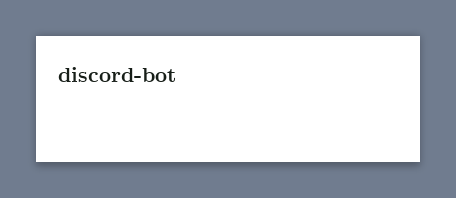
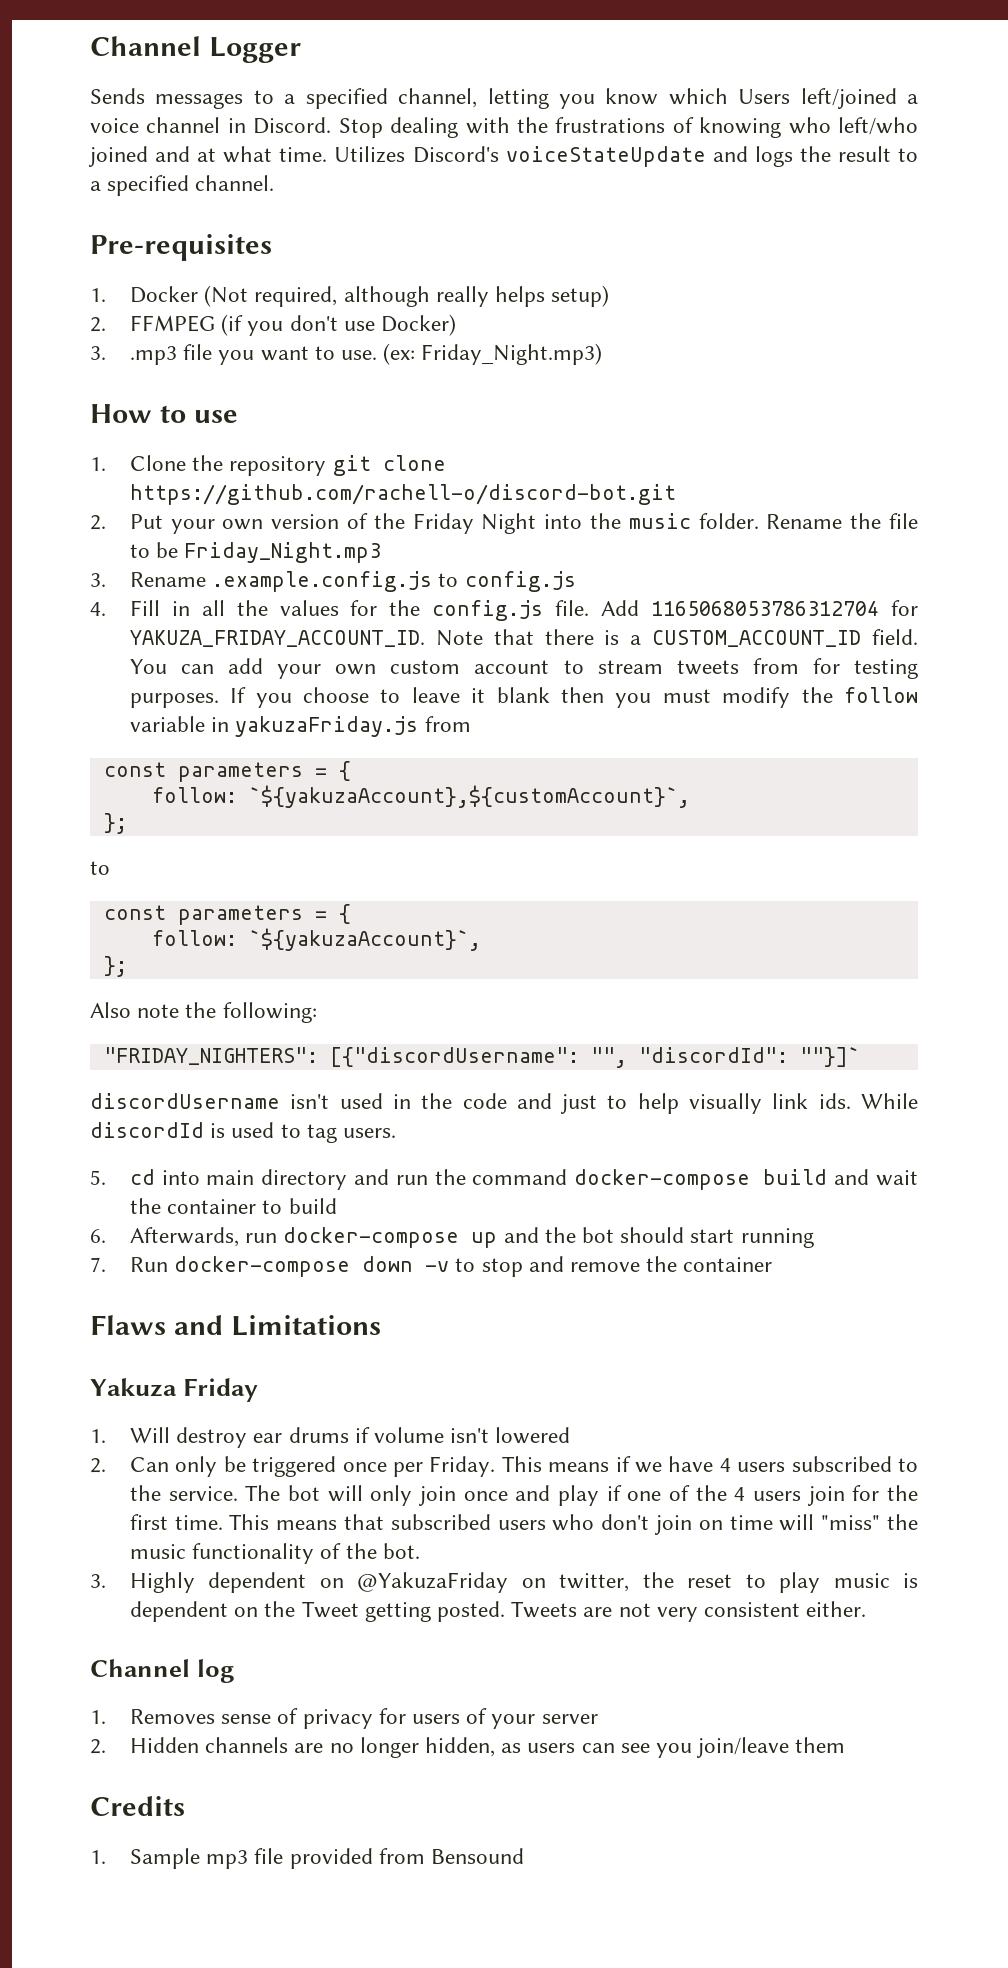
[58,67,176,82] discord-bot -> [90,36,301,63] [90,88,918,109] [90,117,918,138] [89,146,919,167] [90,175,275,196] [90,234,272,261] [90,285,610,307] [90,314,456,336] [90,343,603,365] [90,404,238,423] [90,455,446,476] [129,484,676,505] [90,513,919,534] [129,542,382,563] [90,571,576,592] [90,600,918,621] [129,629,918,647] [129,658,918,679] [129,687,918,708] [129,716,471,737] [103,761,351,782] [151,785,690,808] [103,813,127,834] [90,861,110,875] [103,904,351,925] [151,928,481,951] [103,956,127,977] [90,1002,317,1023] [103,1047,860,1068] [90,1093,918,1114] [90,1122,397,1143] [90,1169,918,1190] [129,1198,337,1214] [90,1227,814,1248] [90,1256,773,1277] [90,1315,381,1336] [90,1378,259,1402] [90,1427,571,1448] [90,1456,919,1477] [129,1485,919,1506] [129,1514,919,1535] [129,1543,420,1564] [90,1572,918,1593] [129,1601,867,1622] [90,1659,236,1683] [90,1708,598,1729] [90,1737,846,1758] [90,1796,185,1816] [90,1848,524,1869] Channel Logger // Sends messages to a specified channel, letting you know which Users left/joined a voice channel in Discord. Stop dealing with the frustrations of knowing who left/who joined and at what time. Utilizes Discord's voiceStateUpdate and logs the result to a specified channel. // Pre-requisites // 1. Docker (Not required, although really helps setup) // 2. FFMPEG (if you don't use Docker) // 3. .mp3 file you want to use. (ex: Friday_Night.mp3) // How to use // 1. Clone the repository git clone https://github.com/rachell-o/discord-bot.git // 2. Put your own version of the Friday Night into the music folder. Rename the file to be Friday_Night.mp3 // 3. Rename .example.config.js to config.js // 4. Fill in all the values for the config.js file. Add 1165068053786312704 for YAKUZA_FRIDAY_ACCOUNT_ID. Note that there is a CUSTOM_ACCOUNT_ID field. You can add your own custom account to stream tweets from for testing purposes. If you choose to leave it blank then you must modify the follow variable in yakuzaFriday.js from // const parameters = { // follow: `${yakuzaAccount},${customAccount}`, // }; // to // const parameters = { // follow: `${yakuzaAccount}`, // }; // Also note the following: // "FRIDAY_NIGHTERS": [{"discordUsername": "", "discordId": ""}]` // discordUsername isn't used in the code and just to help visually link ids. While discordId is used to tag users. // 5. cd into main directory and run the command docker-compose build and wait the container to build // 6. Afterwards, run docker-compose up and the bot should start running // 7. Run docker-compose down -v to stop and remove the container // Flaws and Limitations // Yakuza Friday // 1. Will destroy ear drums if volume isn't lowered // 2. Can only be triggered once per Friday. This means if we have 4 users subscribed to the service. The bot will only join once and play if one of the 4 users join for the first time. This means that subscribed users who don't join on time will "miss" the music functionality of the bot. // 3. Highly dependent on @YakuzaFriday on twitter, the reset to play music is dependent on the Tweet getting posted. Tweets are not very consistent either. // Channel log // 1. Removes sense of privacy for users of your server // 2. Hidden channels are no longer hidden, as users can see you join/leave them // Credits // 1. Sample mp3 file provided from Bensound

